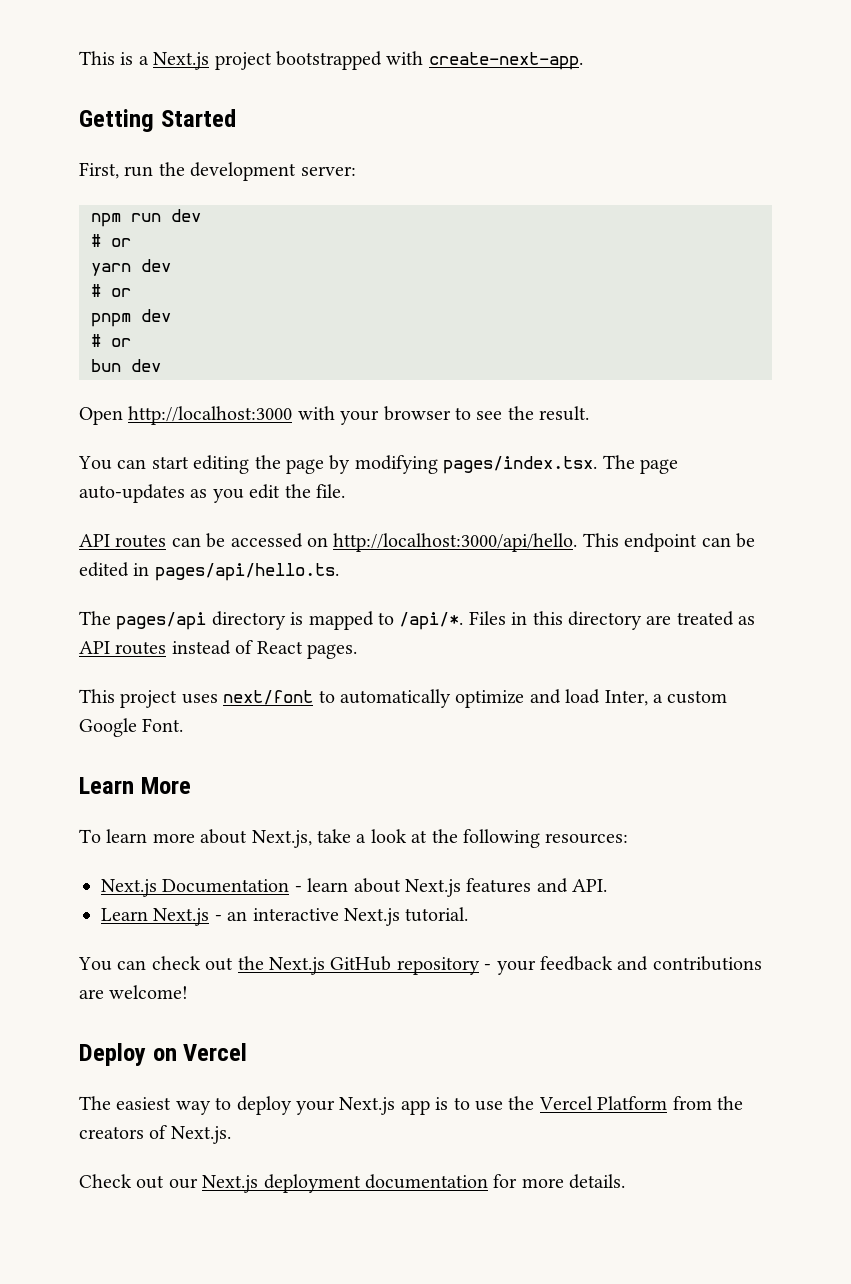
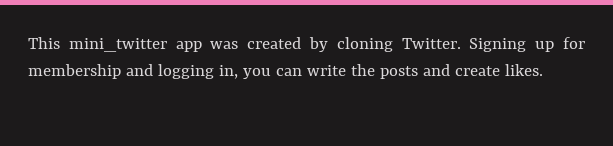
[79,51,583,70] [79,109,236,132] [79,162,356,181] [91,209,201,227] [91,234,131,247] [91,259,171,276] [91,284,131,297] [91,309,171,327] [91,334,131,347] [91,359,161,372] [79,406,590,425] [78,455,678,474] [79,484,345,503] [79,533,755,552] [79,562,339,581] [79,611,756,630] [79,640,357,659] [79,689,728,708] [79,718,184,737] [79,777,191,794] [79,829,629,848] [101,878,608,897] [101,907,469,926] [78,956,762,975] [79,985,189,999] [79,1043,248,1066] [79,1096,743,1115] [79,1125,231,1144] [79,1174,626,1193] This is a Next.js project bootstrapped with create-next-app. // Getting Started // First, run the development server: // npm run dev // # or // yarn dev // # or // pnpm dev // # or // bun dev // Open http://localhost:3000 with your browser to see the result. // You can start editing the page by modifying pages/index.tsx. The page auto-updates as you edit the file. // API routes can be accessed on http://localhost:3000/api/hello. This endpoint can be edited in pages/api/hello.ts. // The pages/api directory is mapped to /api/*. Files in this directory are treated as API routes instead of React pages. // This project uses next/font to automatically optimize and load Inter, a custom Google Font. // Learn More // To learn more about Next.js, take a look at the following resources: // Next.js Documentation - learn about Next.js features and API. // Learn Next.js - an interactive Next.js tutorial. // You can check out the Next.js GitHub repository - your feedback and contributions are welcome! // Deploy on Vercel // The easiest way to deploy your Next.js app is to use the Vercel Platform from the creators of Next.js. // Check out our Next.js deployment documentation for more details. -> [28,37,585,52] [28,64,543,79] This mini_twitter app was created by cloning Twitter. Signing up for membership and logging in, you can write the posts and create likes.

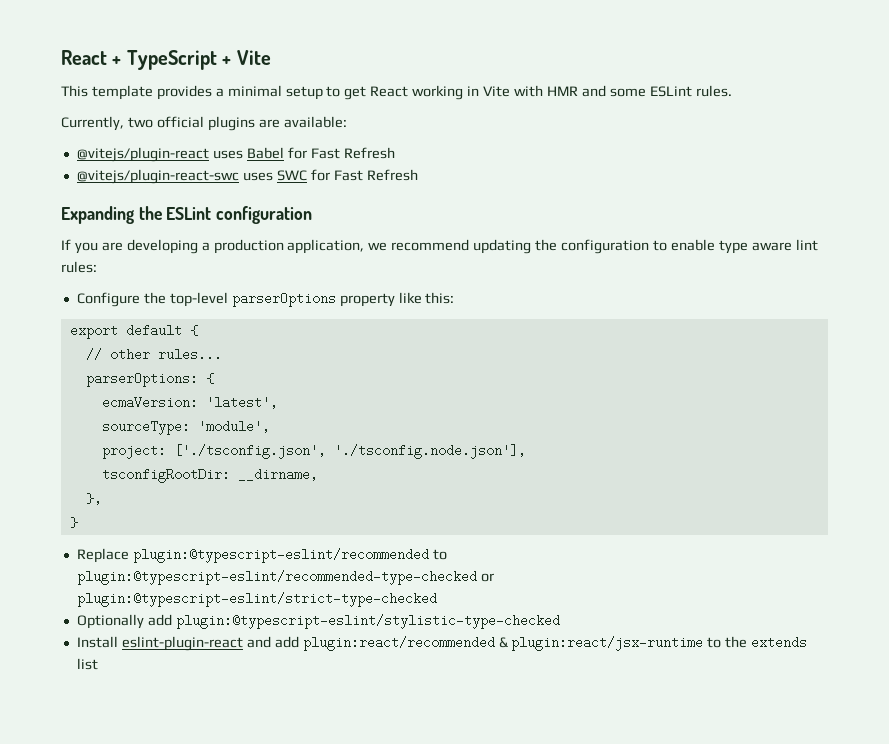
[28,37,585,52] [28,64,543,79] This mini_twitter app was created by cloning Twitter. Signing up for membership and logging in, you can write the posts and create likes. -> [61,50,271,70] [61,85,732,100] [61,116,347,131] [76,147,395,162] [76,169,418,184] [61,206,313,224] [61,239,818,254] [61,261,97,273] [76,292,455,307] [69,324,198,339] [85,348,222,361] [85,372,214,387] [101,396,278,409] [101,420,270,435] [101,444,526,459] [101,468,318,483] [85,492,102,505] [69,517,78,528] [76,548,447,563] [76,570,494,585] [76,592,437,607] [76,614,560,629] [76,636,808,651] [76,658,98,670] React + TypeScript + Vite // This template provides a minimal setup to get React working in Vite with HMR and some ESLint rules. // Currently, two official plugins are available: // @vitejs/plugin-react uses Babel for Fast Refresh // @vitejs/plugin-react-swc uses SWC for Fast Refresh // Expanding the ESLint configuration // If you are developing a production application, we recommend updating the configuration to enable type aware lint rules: // Configure the top-level parserOptions property like this: // export default { // // other rules... // parserOptions: { // ecmaVersion: 'latest', // sourceType: 'module', // project: ['./tsconfig.json', './tsconfig.node.json'], // tsconfigRootDir: __dirname, // }, // } // Replace plugin:@typescript-eslint/recommended to plugin:@typescript-eslint/recommended-type-checked or plugin:@typescript-eslint/strict-type-checked // Optionally add plugin:@typescript-eslint/stylistic-type-checked // Install eslint-plugin-react and add plugin:react/recommended & plugin:react/jsx-runtime to the extends list

